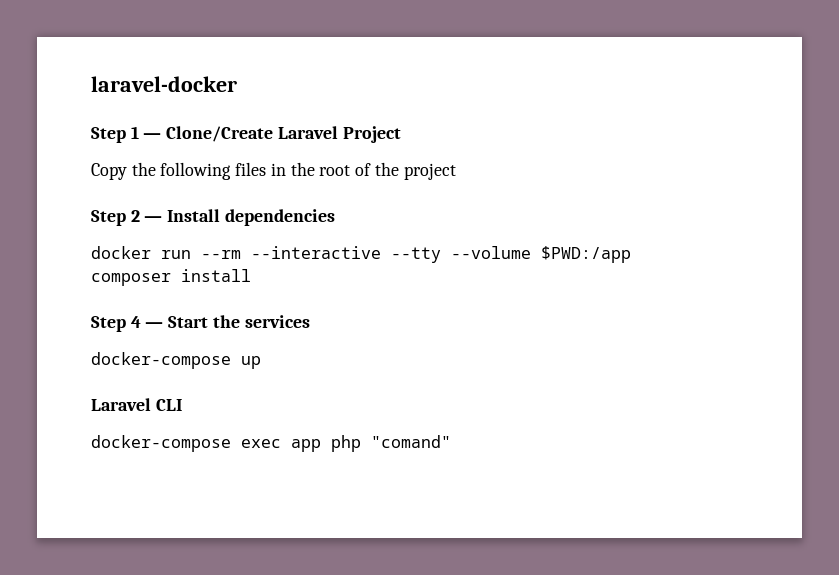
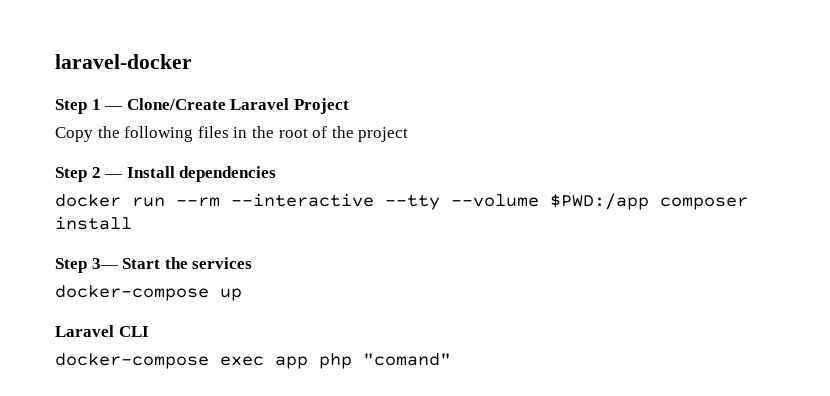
[130,316,164,328] 4 — -> [91,258,119,269] 3—

